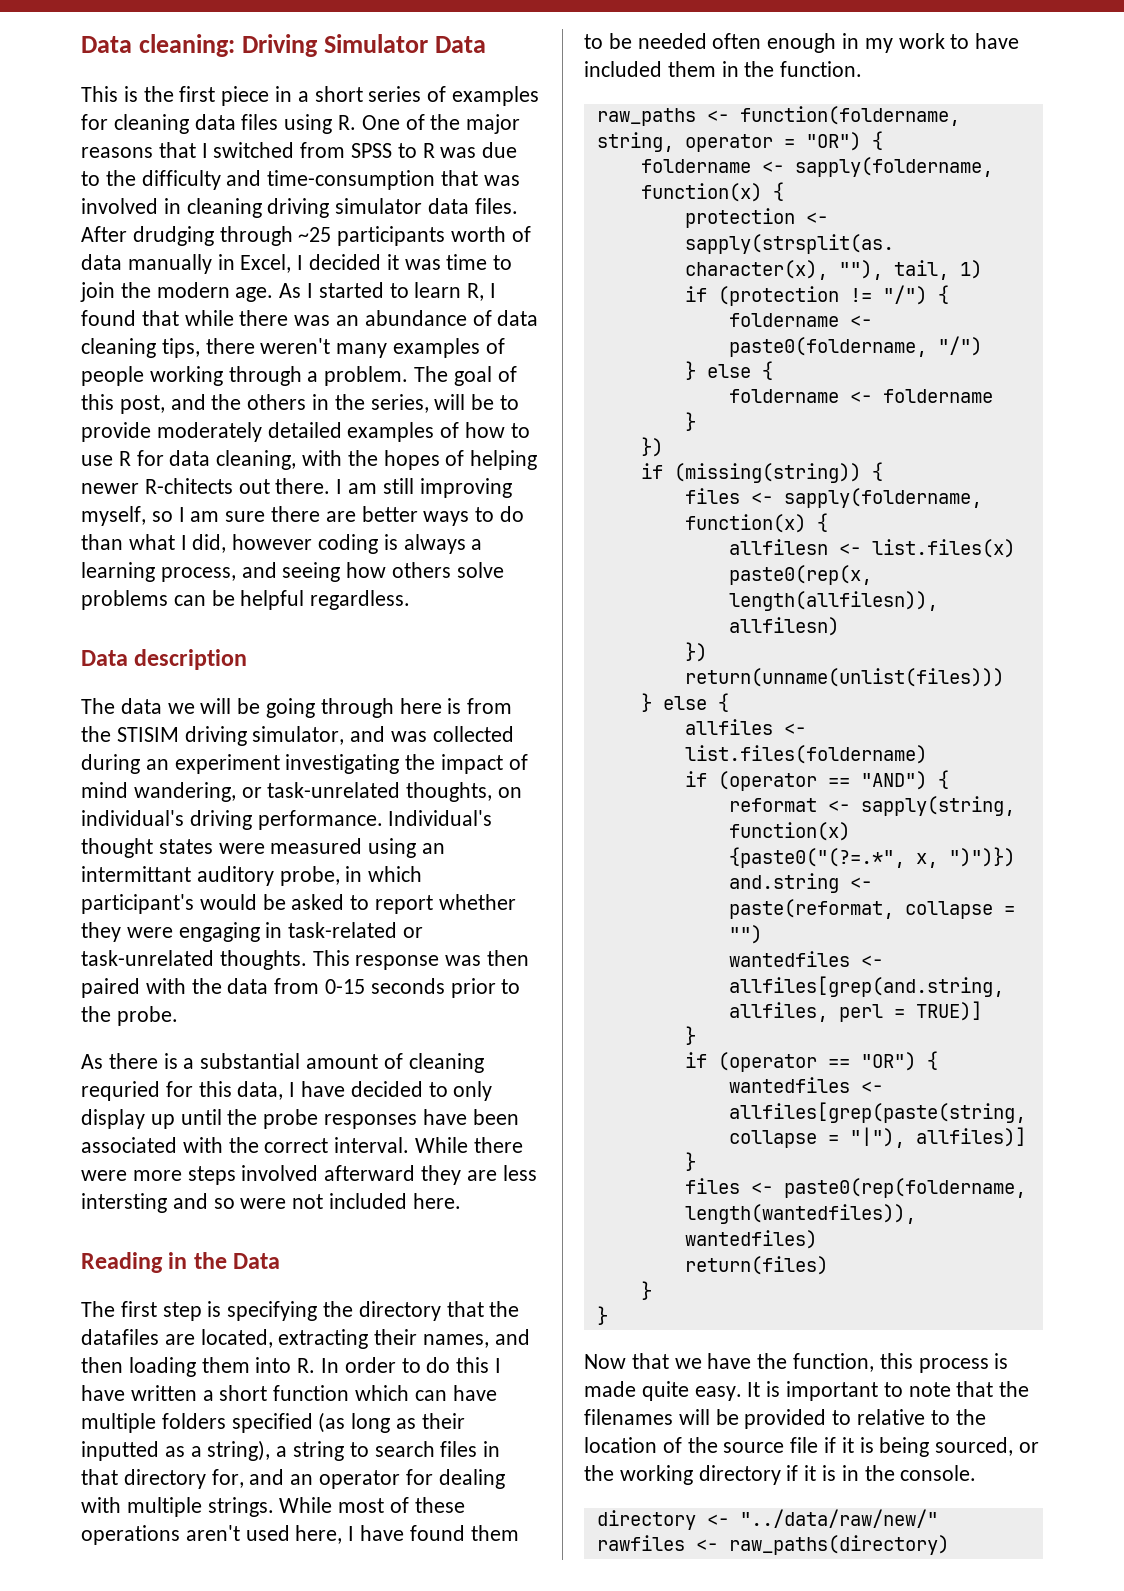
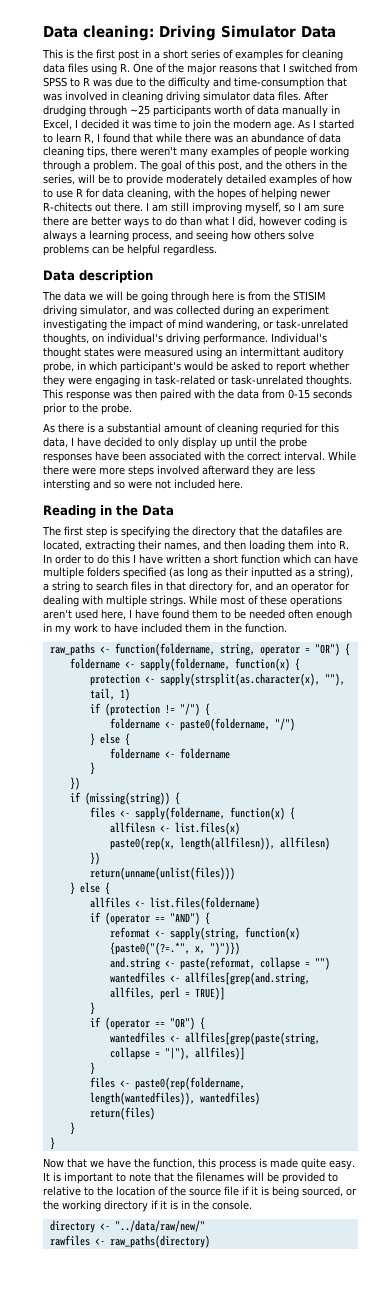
[221,86,270,106] piece -> [118,50,139,61] post

